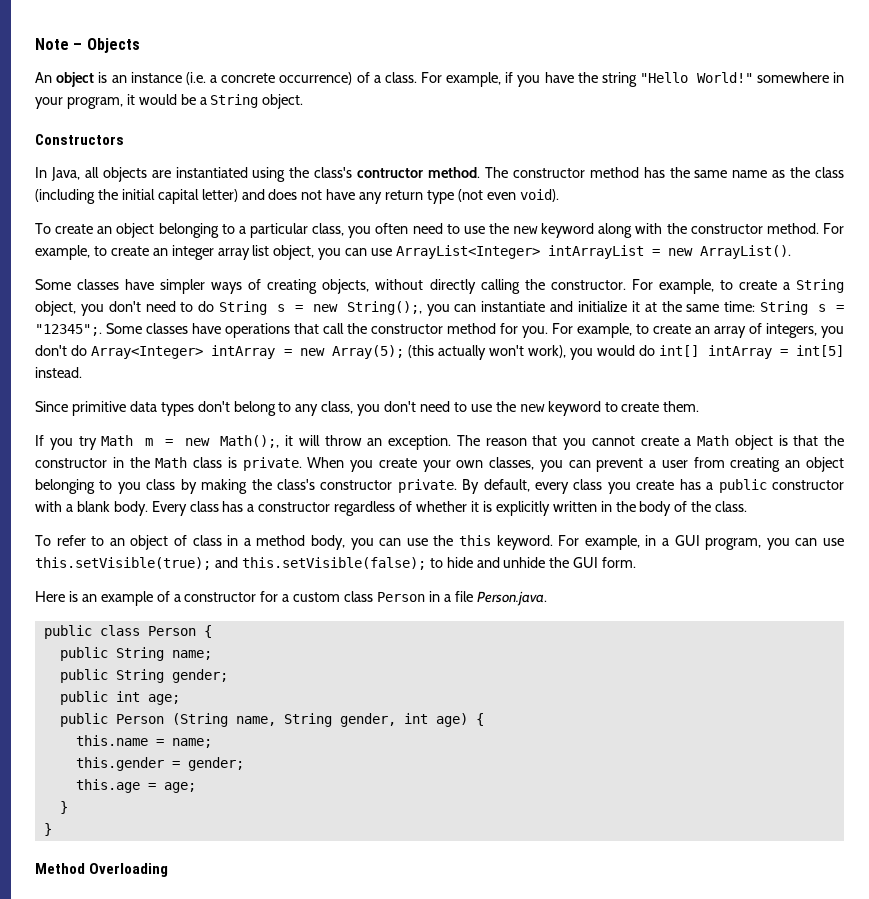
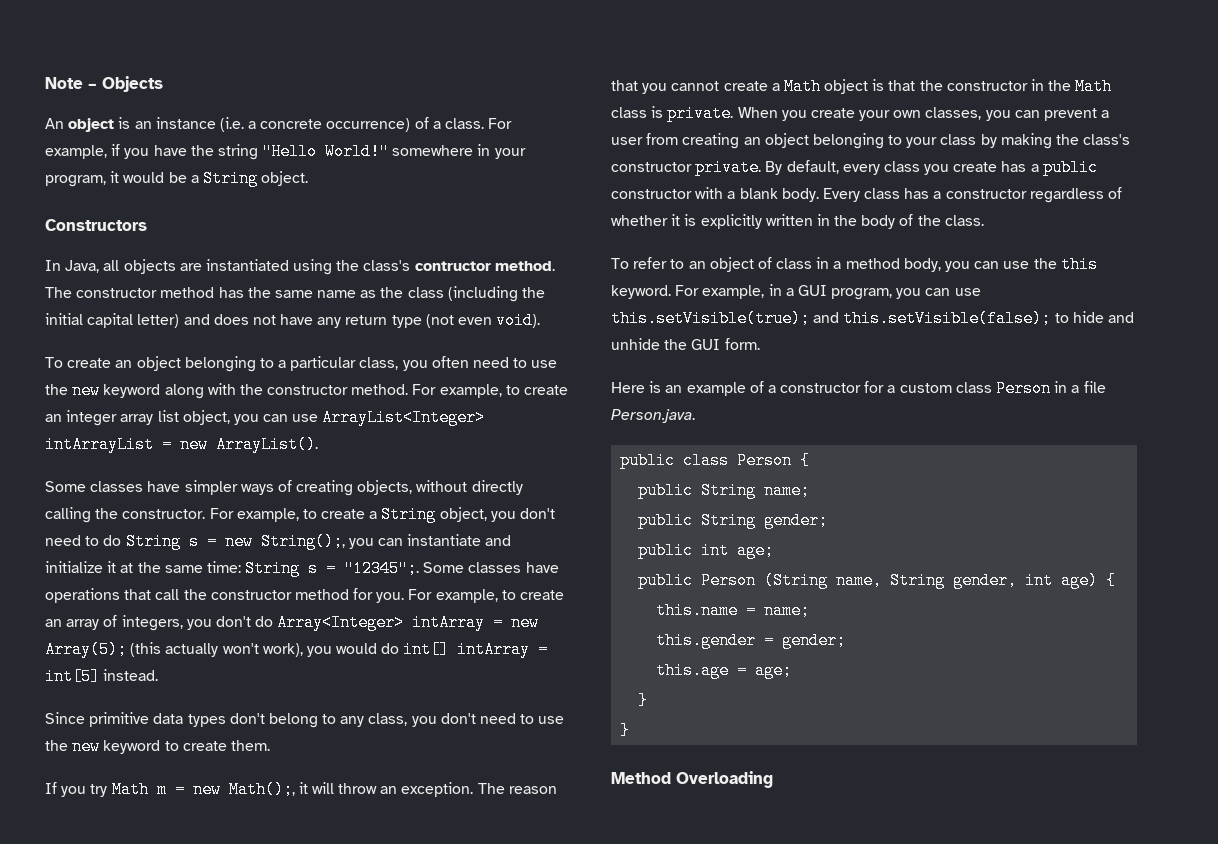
[117,482,141,494] you -> [906,137,938,148] your

